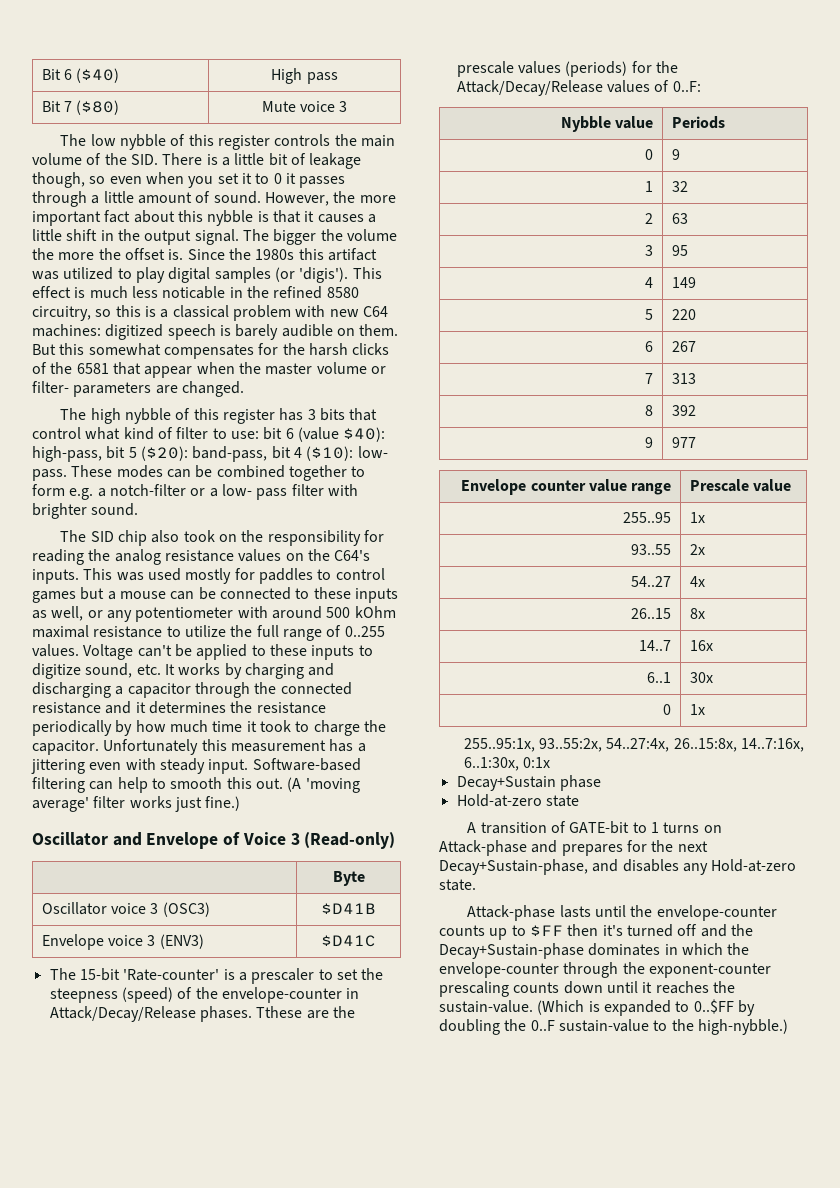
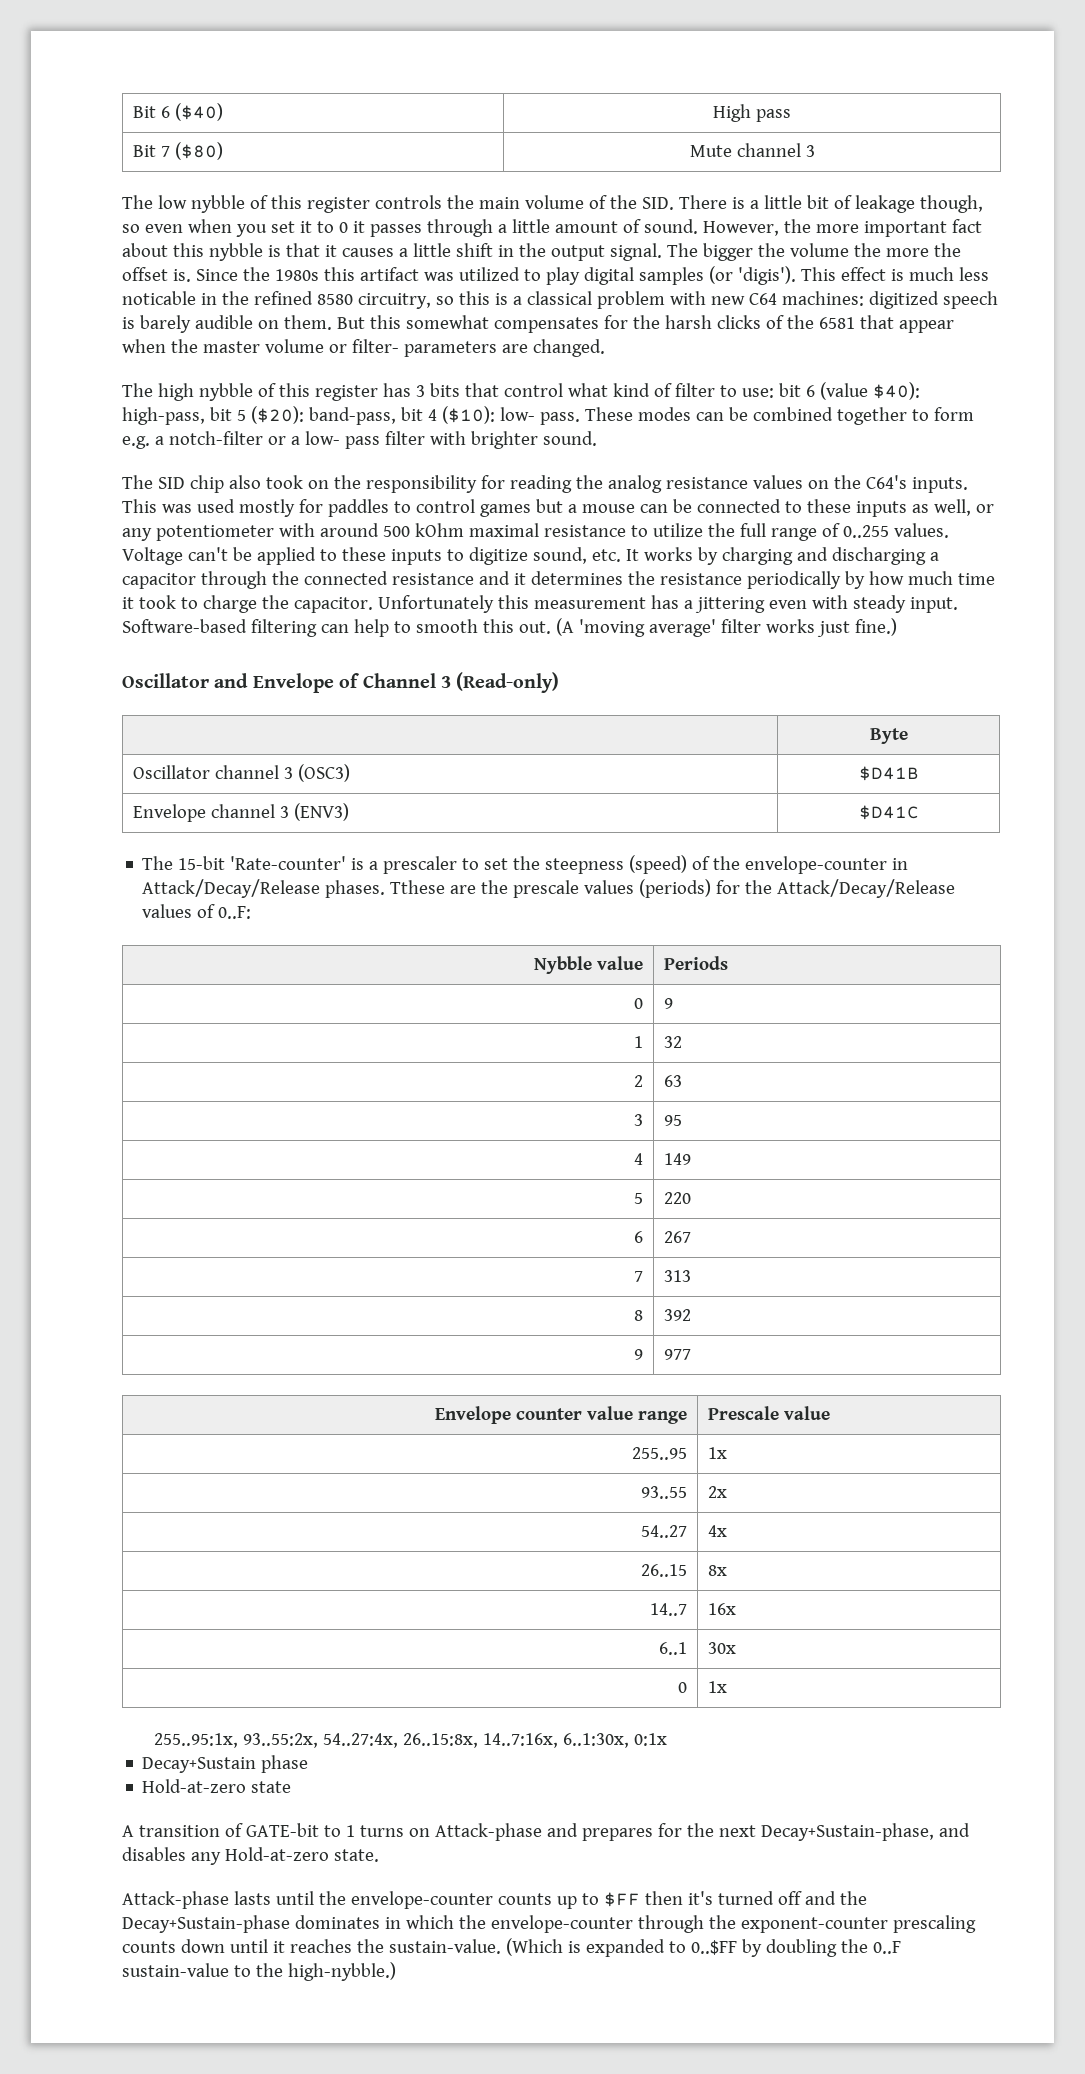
[300,101,335,112] voice -> [736,143,801,157] channel
[242,832,286,845] Voice -> [362,673,436,688] Channel
[110,903,146,914] voice -> [215,765,280,779] channel
[107,935,143,946] voice -> [211,804,276,818] channel

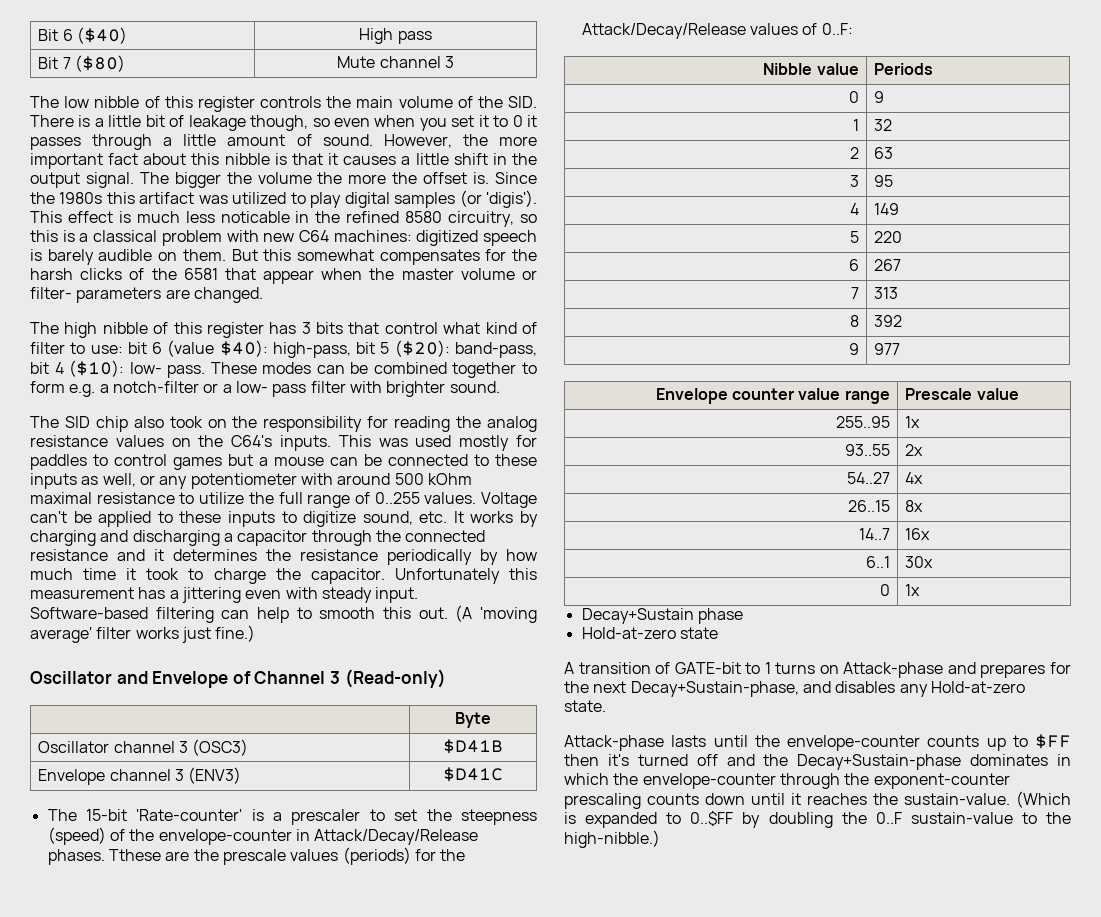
[190,195,245,213] nybble -> [94,96,140,108] nibble
[208,243,263,261] nybble -> [224,153,270,165] nibble
[198,383,253,401] nybble -> [102,322,148,334] nibble
[533,956,592,974] Nybble -> [763,63,813,75] Nibble
[153,1733,667,1748] // 255..95:1x, 93..55:2x, 54..27:4x, 26..15:8x, 14..7:16x, 6..1:30x, 0:1x -> (921, 590) none
[287,1962,396,1981] high-nybble.) -> [564,830,660,848] high-nibble.)

